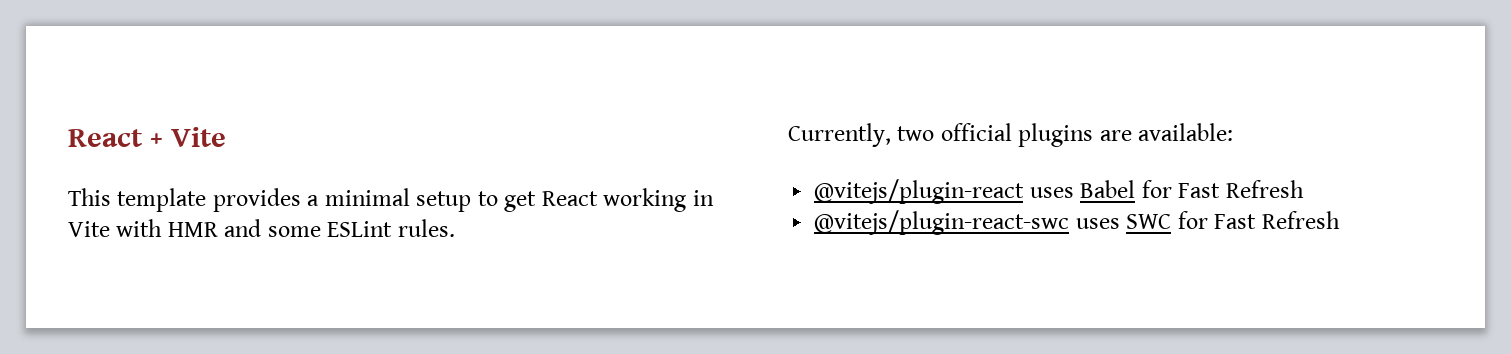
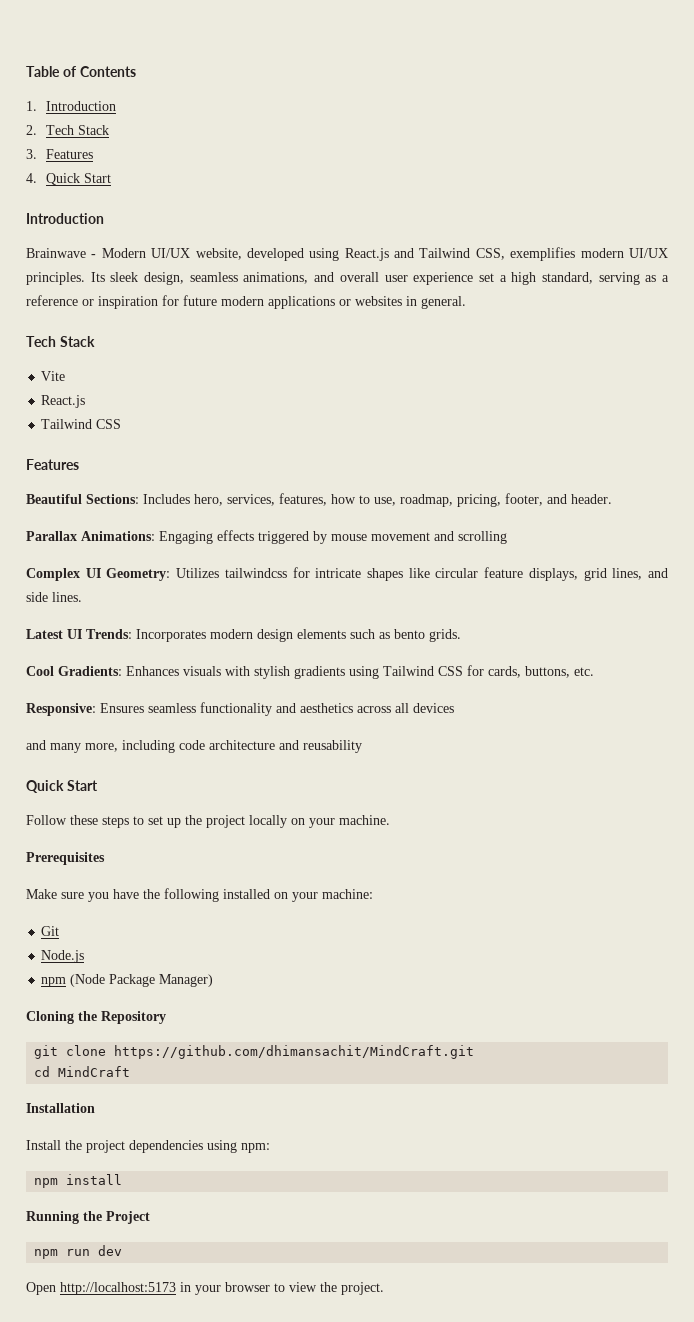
[68,127,227,147] [68,188,714,212] [68,219,455,237] [788,123,1234,147] [814,179,1304,204] [814,210,1340,235] React + Vite // This template provides a minimal setup to get React working in Vite with HMR and some ESLint rules. // Currently, two official plugins are available: // @vitejs/plugin-react uses Babel for Fast Refresh // @vitejs/plugin-react-swc uses SWC for Fast Refresh -> [26,66,136,77] [26,101,117,111] [26,125,110,135] [26,149,94,159] [26,173,112,185] [26,213,104,224] [26,247,668,261] [26,272,669,285] [26,295,466,309] [26,336,95,347] [41,371,66,381] [41,395,86,408] [41,419,122,429] [26,459,79,470] [26,493,612,507] [26,530,507,544] [26,567,668,581] [26,592,82,602] [26,629,461,642] [26,665,594,679] [26,702,454,716] [26,740,362,753] [26,780,98,793] [26,815,390,828] [26,852,105,865] [26,888,373,902] [41,926,60,936] [41,950,85,963] [41,974,214,987] [26,1011,166,1024] [34,1045,475,1059] [34,1066,131,1077] [26,1103,95,1113] [26,1140,270,1153] [34,1174,123,1188] [26,1211,150,1224] [34,1245,123,1259] [26,1282,384,1295] Table of Contents // 1. Introduction // 2. Tech Stack // 3. Features // 4. Quick Start // Introduction // Brainwave - Modern UI/UX website, developed using React.js and Tailwind CSS, exemplifies modern UI/UX principles. Its sleek design, seamless animations, and overall user experience set a high standard, serving as a reference or inspiration for future modern applications or websites in general. // Tech Stack // Vite // React.js // Tailwind CSS // Features // Beautiful Sections: Includes hero, services, features, how to use, roadmap, pricing, footer, and header. // Parallax Animations: Engaging effects triggered by mouse movement and scrolling // Complex UI Geometry: Utilizes tailwindcss for intricate shapes like circular feature displays, grid lines, and side lines. // Latest UI Trends: Incorporates modern design elements such as bento grids. // Cool Gradients: Enhances visuals with stylish gradients using Tailwind CSS for cards, buttons, etc. // Responsive: Ensures seamless functionality and aesthetics across all devices // and many more, including code architecture and reusability // Quick Start // Follow these steps to set up the project locally on your machine. // Prerequisites // Make sure you have the following installed on your machine: // Git // Node.js // npm (Node Package Manager) // Cloning the Repository // git clone https://github.com/dhimansachit/MindCraft.git // cd MindCraft // Installation // Install the project dependencies using npm: // npm install // Running the Project // npm run dev // Open http://localhost:5173 in your browser to view the project.

